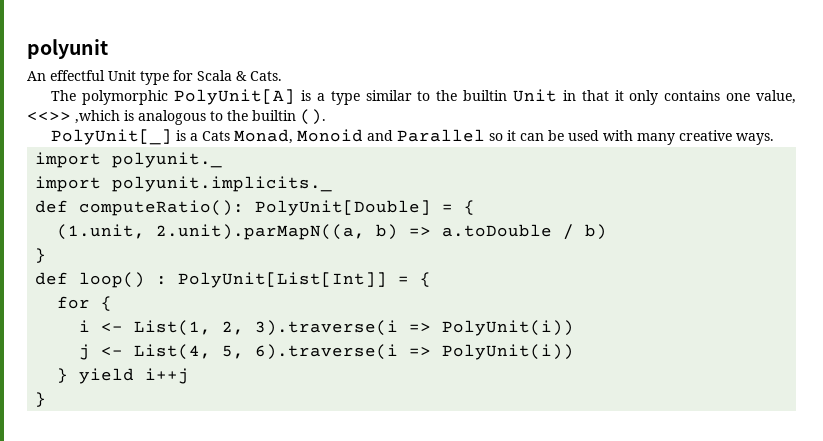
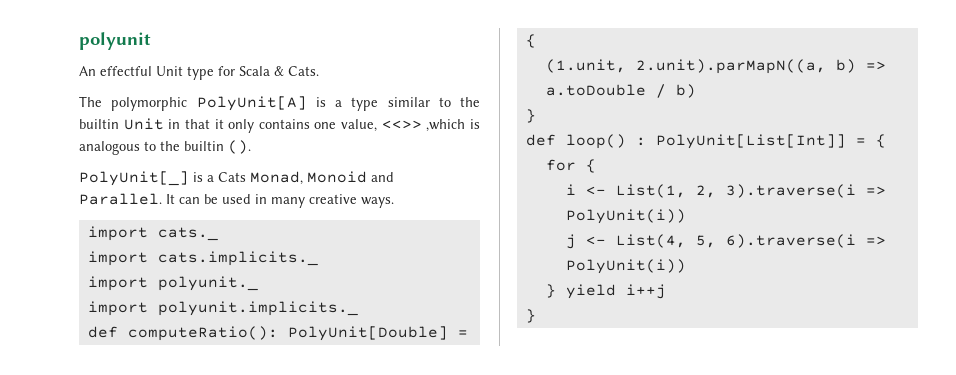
[397,129,517,142] Parallel so it -> [79,193,175,205] Parallel. It
[603,130,634,141] with -> [255,194,267,204] in
(775, 139) none -> [87,226,218,241] [87,251,318,266] // import cats._ // import cats.implicits._

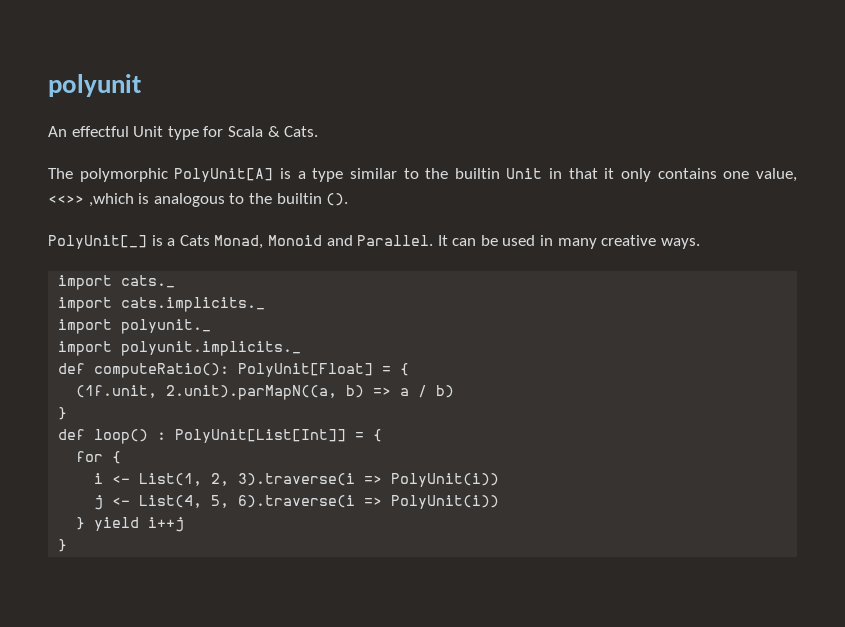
[287,326,468,341] [525,34,536,48] [545,59,626,73] PolyUnit[Double] = { // (1.unit, -> [238,363,410,377] [76,385,158,398] PolyUnit[Float] = { // (1f.unit,
[545,84,646,96] a.toDouble -> [400,388,410,396] a

